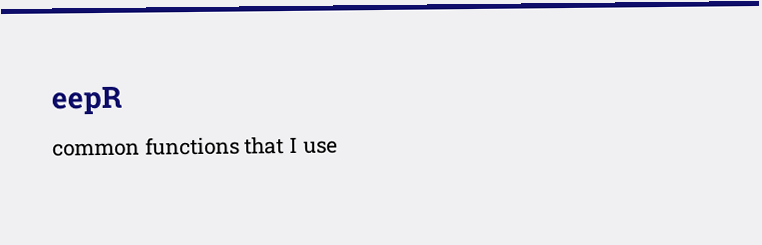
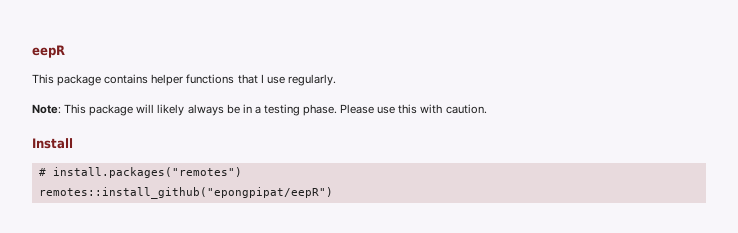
[52,136,338,157] common functions that I use -> [32,74,336,86] [32,104,487,116] [32,138,73,149] [38,167,242,178] [38,187,333,199] This package contains helper functions that I use regularly. // Note: This package will likely always be in a testing phase. Please use this with caution. // Install // # install.packages("remotes") // remotes::install_github("epongpipat/eepR")

